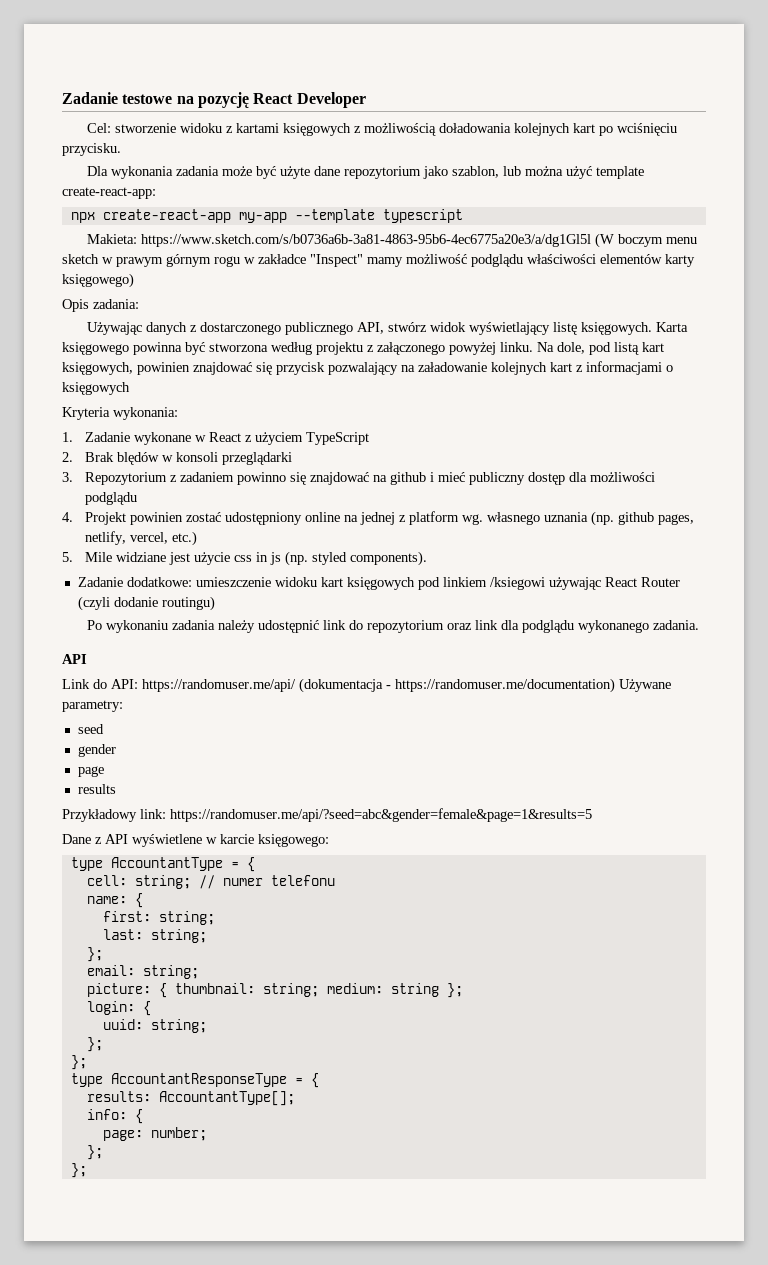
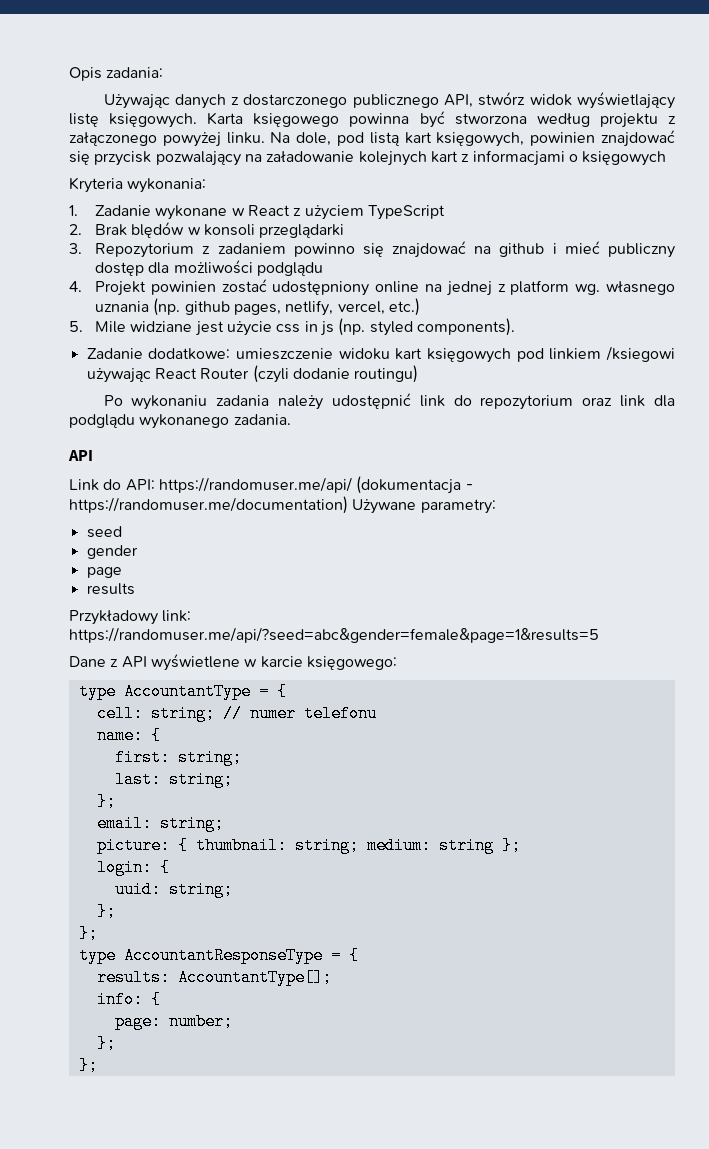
[62,92,366,108] [87,123,678,136] [62,143,121,156] [87,166,645,179] [62,187,156,199] [70,209,463,223] [87,233,698,248] [62,254,695,267] [62,273,134,288] Zadanie testowe na pozycję React Developer // Cel: stworzenie widoku z kartami księgowych z możliwością doładowania kolejnych kart po wciśnięciu przycisku. // Dla wykonania zadania może być użyte dane repozytorium jako szablon, lub można użyć template create-react-app: // npx create-react-app my-app --template typescript // Makieta: https://www.sketch.com/s/b0736a6b-3a81-4863-95b6-4ec6775a20e3/a/dg1Gl5l (W boczym menu sketch w prawym górnym rogu w zakładce "Inspect" mamy możliwość podglądu właściwości elementów karty księgowego) // -> (69, 74) none

